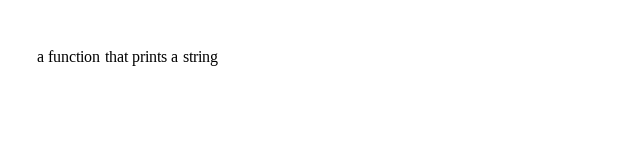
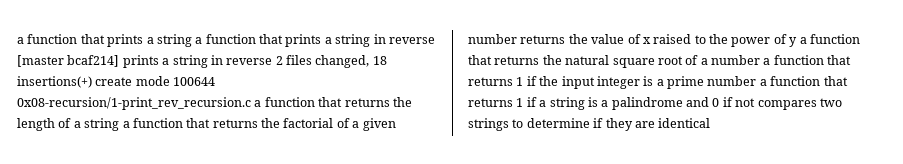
[37,50,218,66] a function that prints a string -> [17,34,435,47] [17,55,387,68] [17,76,216,88] [17,97,412,110] [17,118,396,131] [468,34,860,47] [468,55,852,68] [468,76,848,89] [468,97,842,110] [468,118,711,131] a function that prints a string a function that prints a string in reverse [master bcaf214] prints a string in reverse 2 files changed, 18 insertions(+) create mode 100644 0x08-recursion/1-print_rev_recursion.c a function that returns the length of a string a function that returns the factorial of a given number returns the value of x raised to the power of y a function that returns the natural square root of a number a function that returns 1 if the input integer is a prime number a function that returns 1 if a string is a palindrome and 0 if not compares two strings to determine if they are identical

